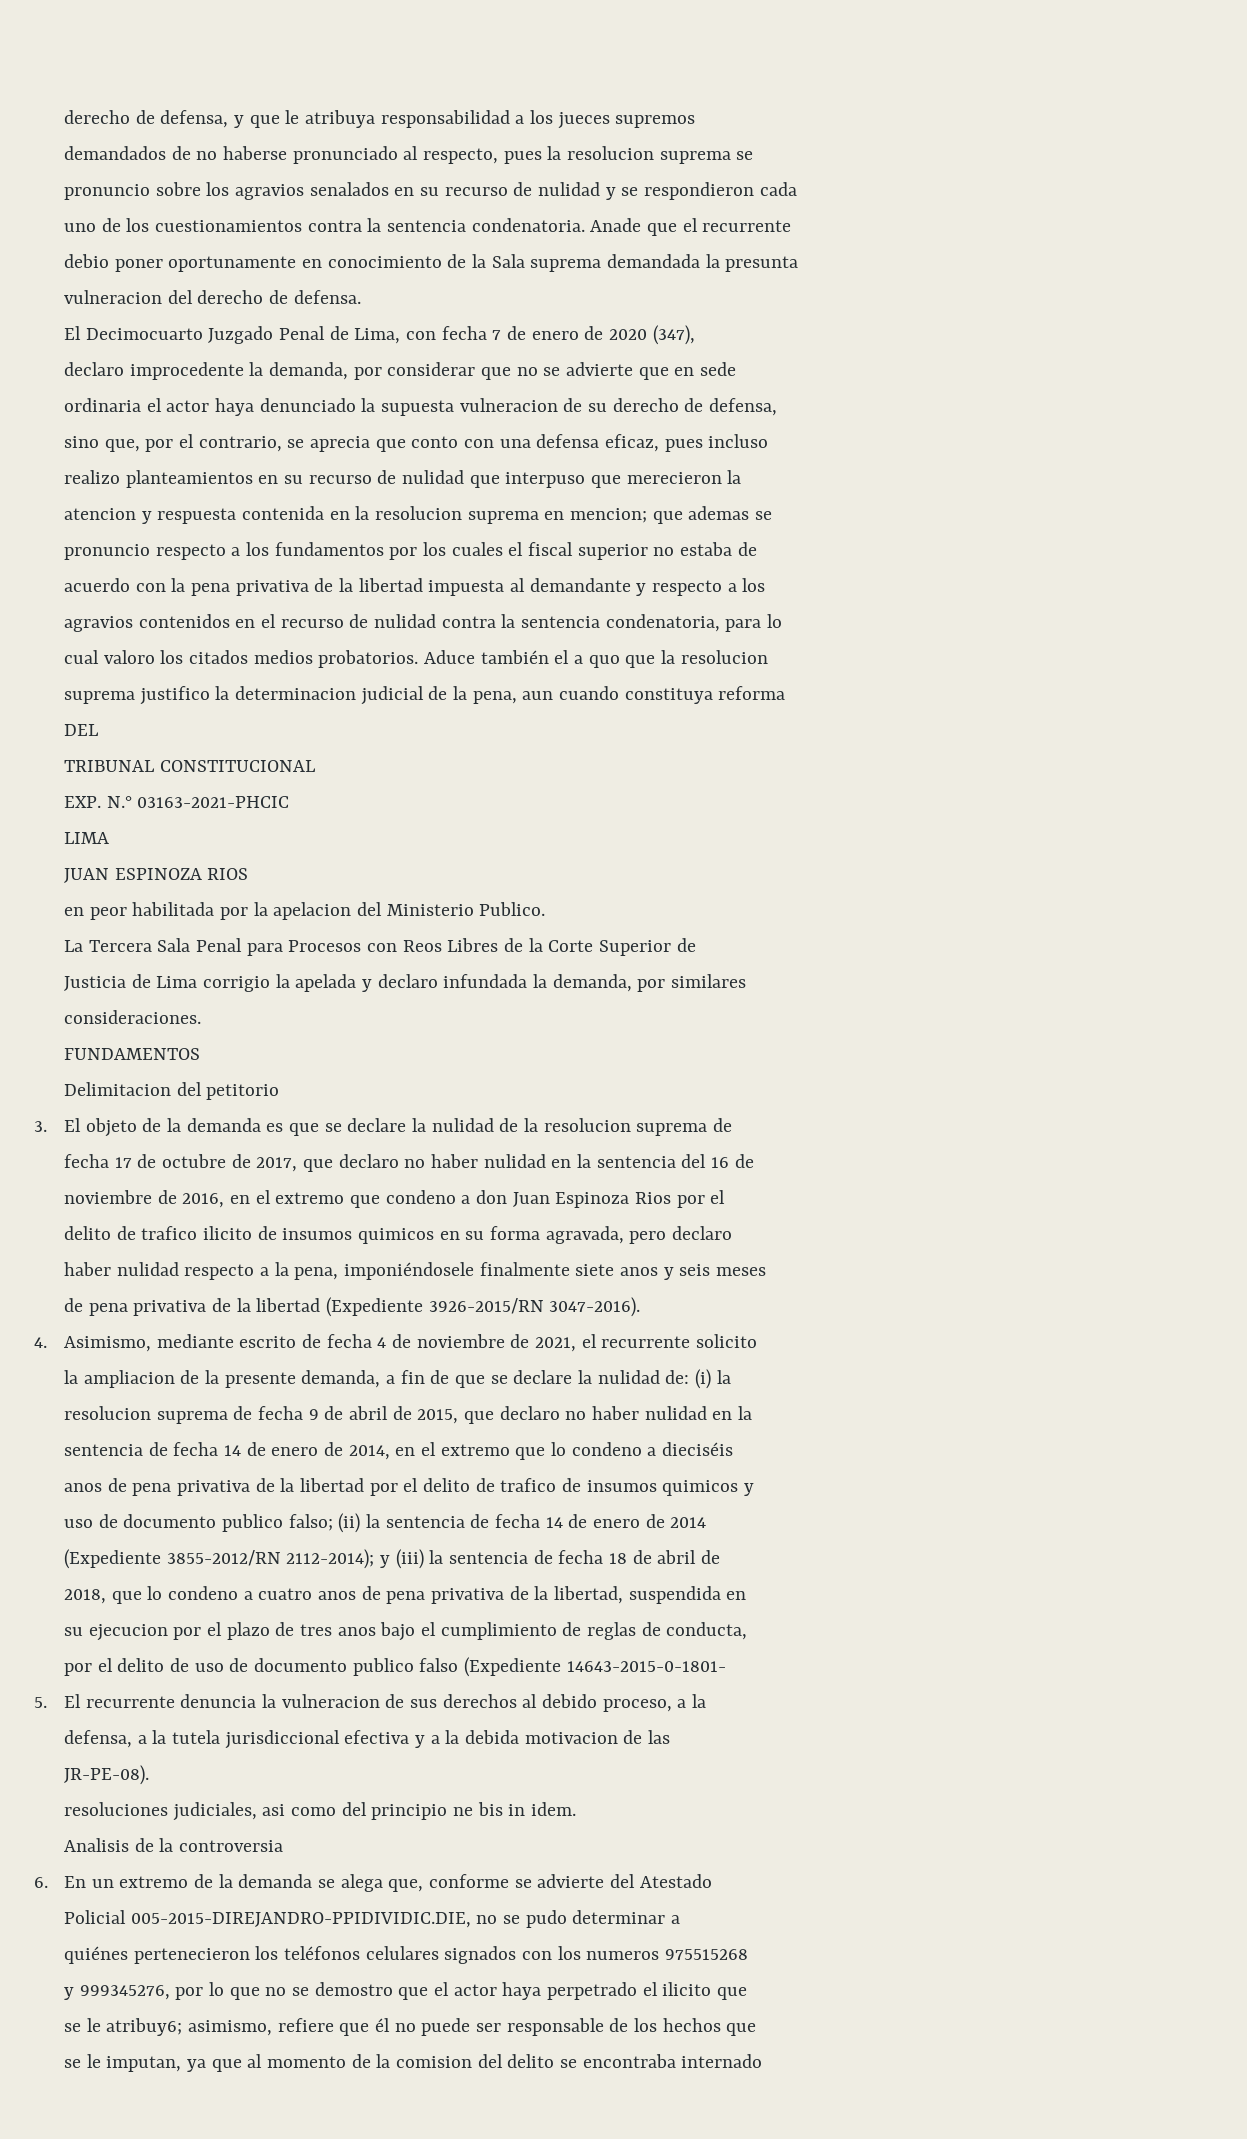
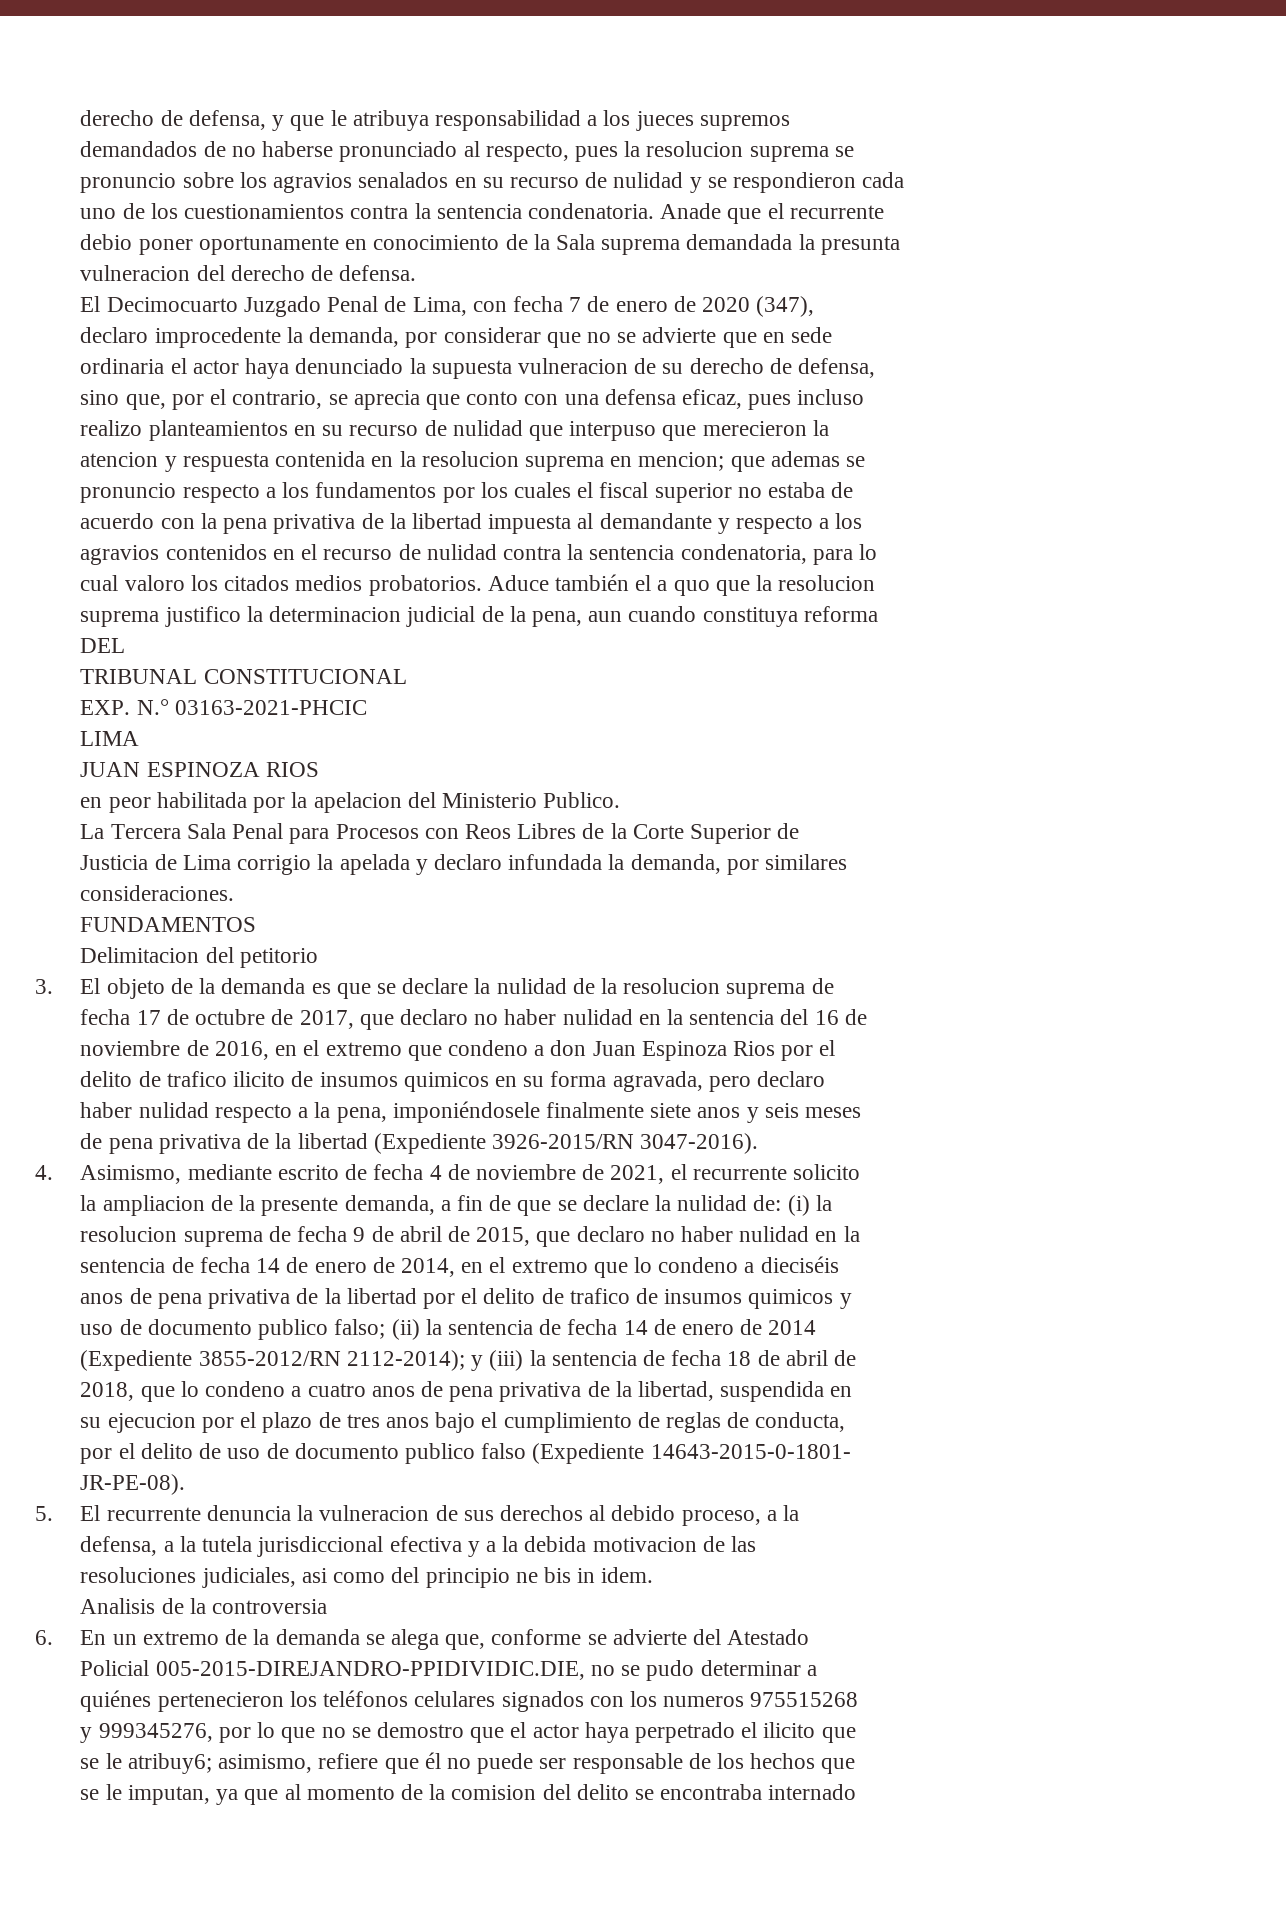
(726, 1666) none -> [80,1474,186,1495] // JR-PE-08).
[64,1765,150,1785] // JR-PE-08). -> (756, 1544) none

